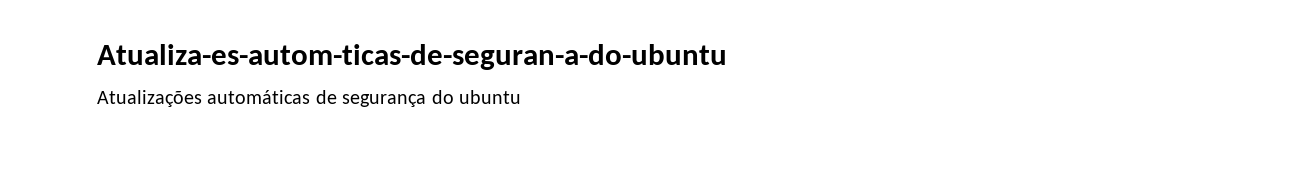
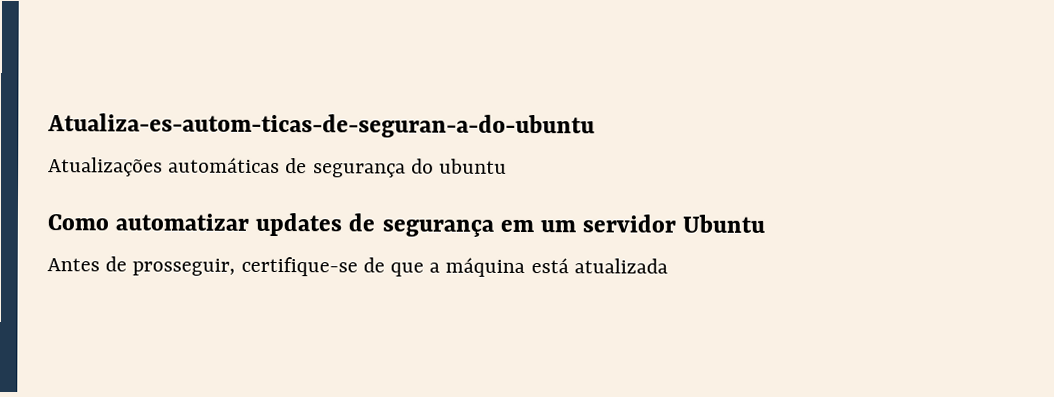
(521, 97) none -> [47,212,766,237] [47,256,668,277] // Como automatizar updates de segurança em um servidor Ubuntu // Antes de prosseguir, certifique-se de que a máquina está atualizada

